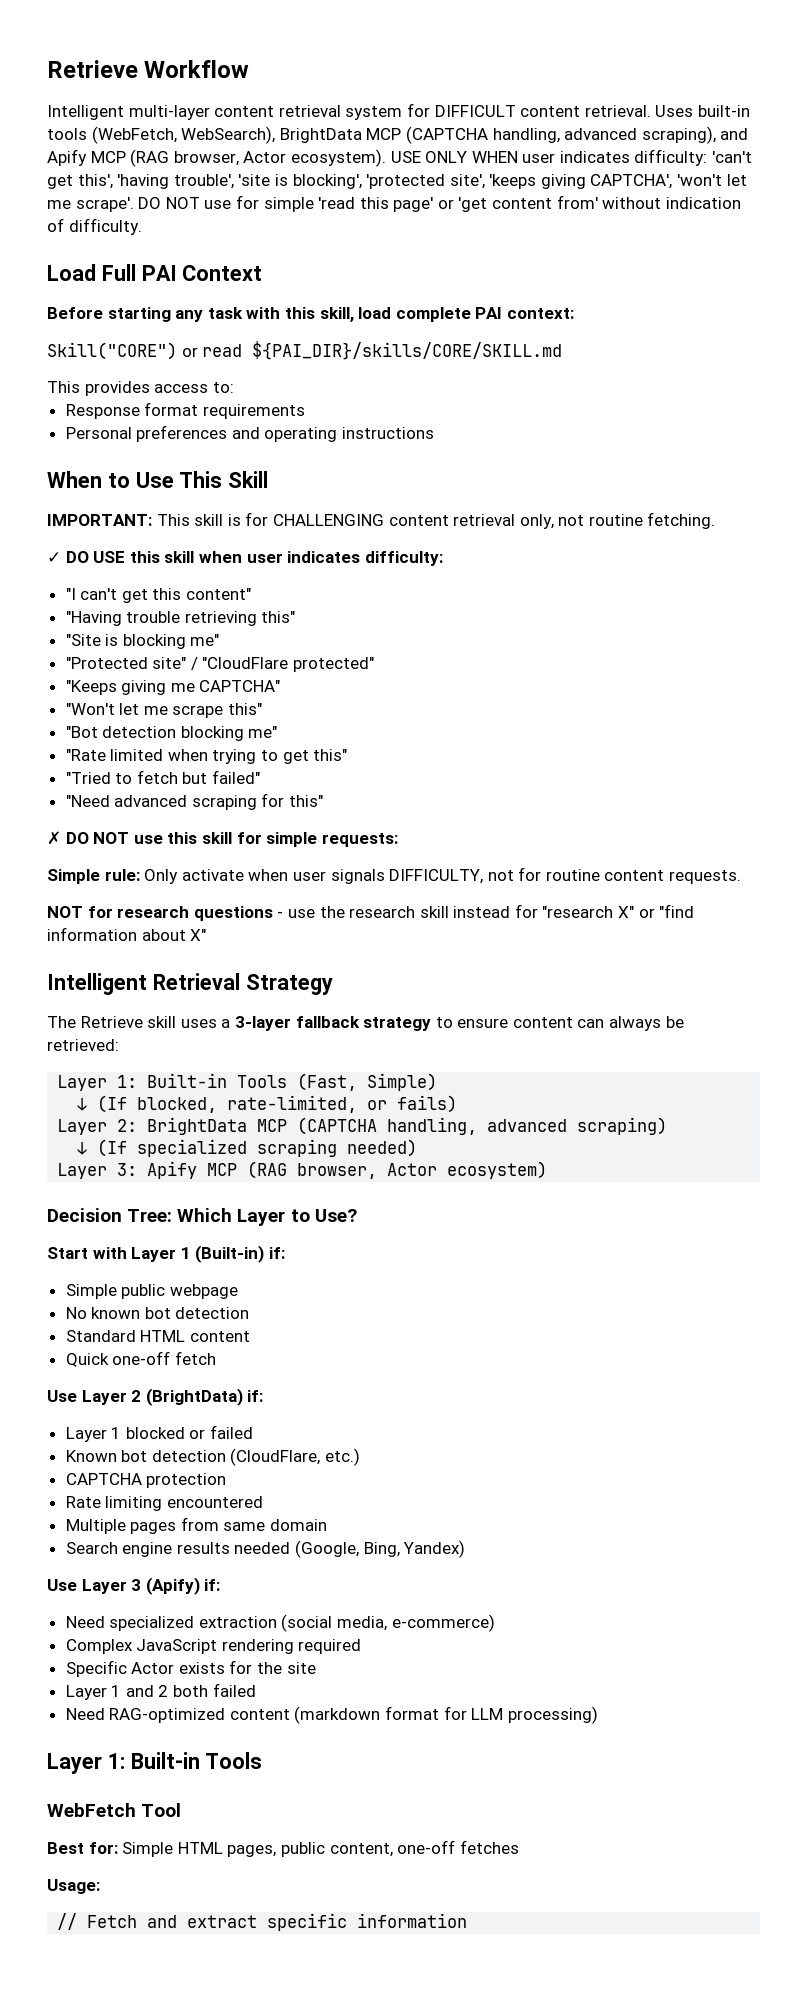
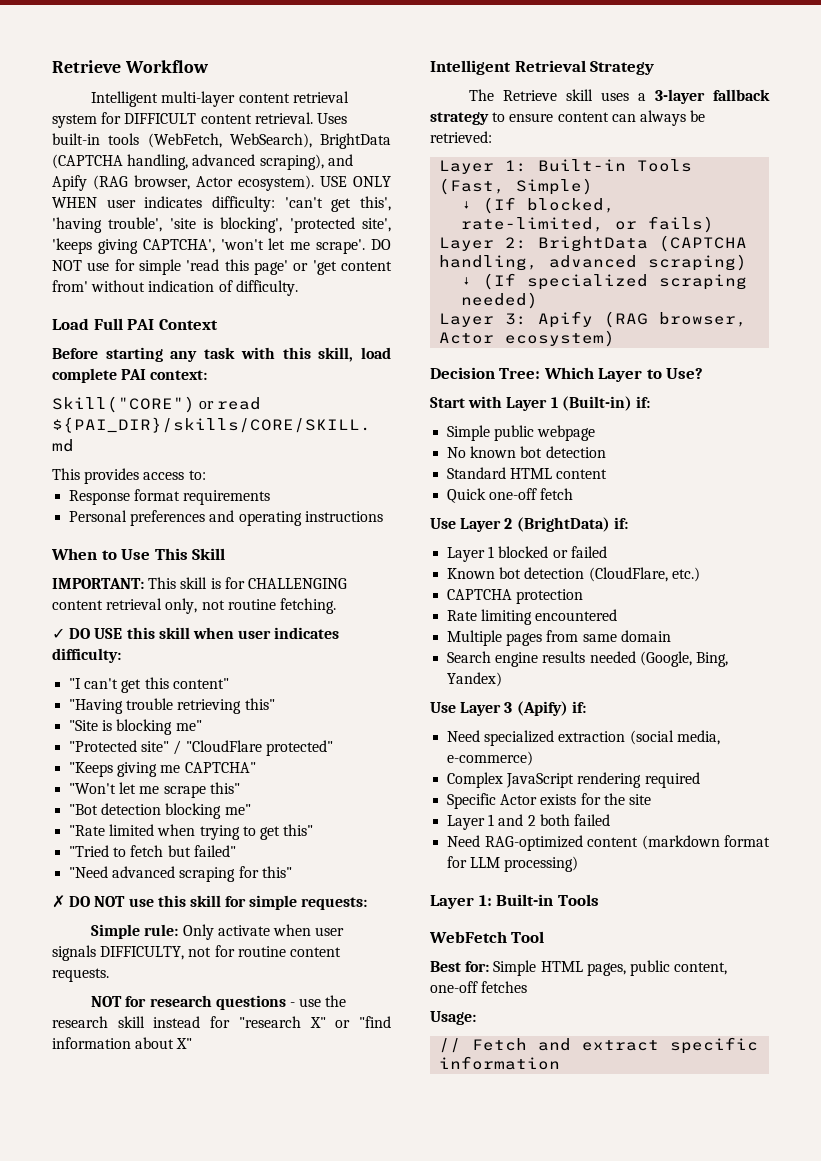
[366,128,402,140] MCP -> (391, 141) none
[90,151,126,163] MCP -> (87, 183) none
[257,1119,288,1132] MCP -> (649, 244) none
[207,1163,238,1176] MCP -> (594, 319) none

